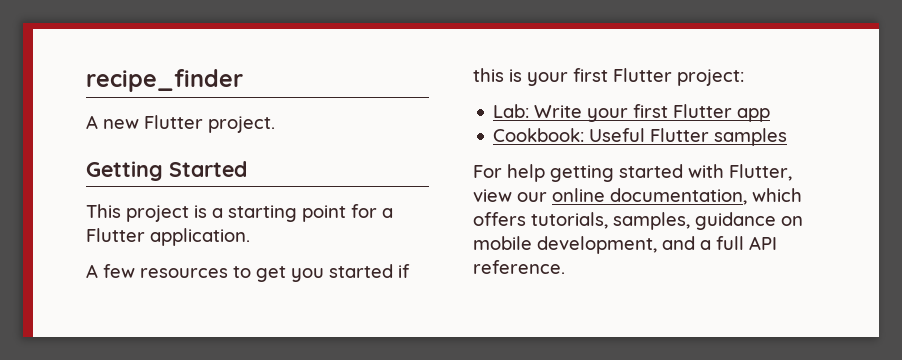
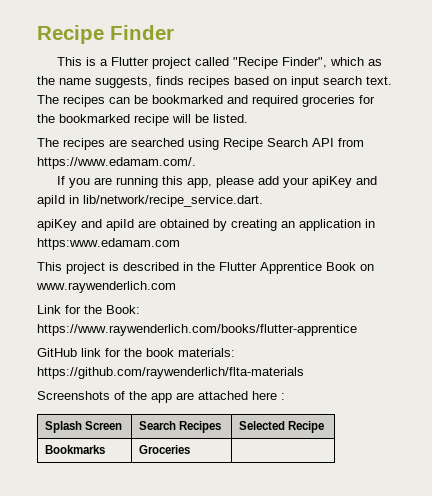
[86,69,243,92] [86,115,275,133] [86,161,247,181] [86,204,393,222] [86,228,250,246] [86,264,410,282] [473,68,744,86] [493,104,771,122] [493,128,788,146] [473,164,792,182] [473,188,802,205] [473,212,803,230] [473,236,777,254] [473,260,565,274] recipe_finder // A new Flutter project. // Getting Started // This project is a starting point for a Flutter application. // A few resources to get you started if this is your first Flutter project: // Lab: Write your first Flutter app // Cookbook: Useful Flutter samples // For help getting started with Flutter, view our online documentation, which offers tutorials, samples, guidance on mobile development, and a full API reference. -> [37,25,174,44] [57,57,383,69] [37,76,392,88] [37,95,375,107] [37,114,248,126] [37,138,364,150] [37,157,196,169] [57,176,378,188] [37,195,263,207] [37,219,375,231] [37,238,180,250] [37,262,374,274] [36,281,176,293] [37,305,140,314] [37,324,357,336] [37,348,235,357] [37,367,304,379] [37,391,285,403] [44,421,123,433] [138,421,222,433] [238,421,325,433] [44,445,105,454] [138,445,190,454] Recipe Finder // This is a Flutter project called "Recipe Finder", which as the name suggests, finds recipes based on input search text. The recipes can be bookmarked and required groceries for the bookmarked recipe will be listed. // The recipes are searched using Recipe Search API from https://www.edamam.com/. // If you are running this app, please add your apiKey and apiId in lib/network/recipe_service.dart. // apiKey and apiId are obtained by creating an application in https:www.edamam.com // This project is described in the Flutter Apprentice Book on www.raywenderlich.com // Link for the Book: https://www.raywenderlich.com/books/flutter-apprentice // GitHub link for the book materials: https://github.com/raywenderlich/flta-materials // Screenshots of the app are attached here : // Splash Screen | Search Recipes | Selected Recipe // Bookmarks | Groceries |

